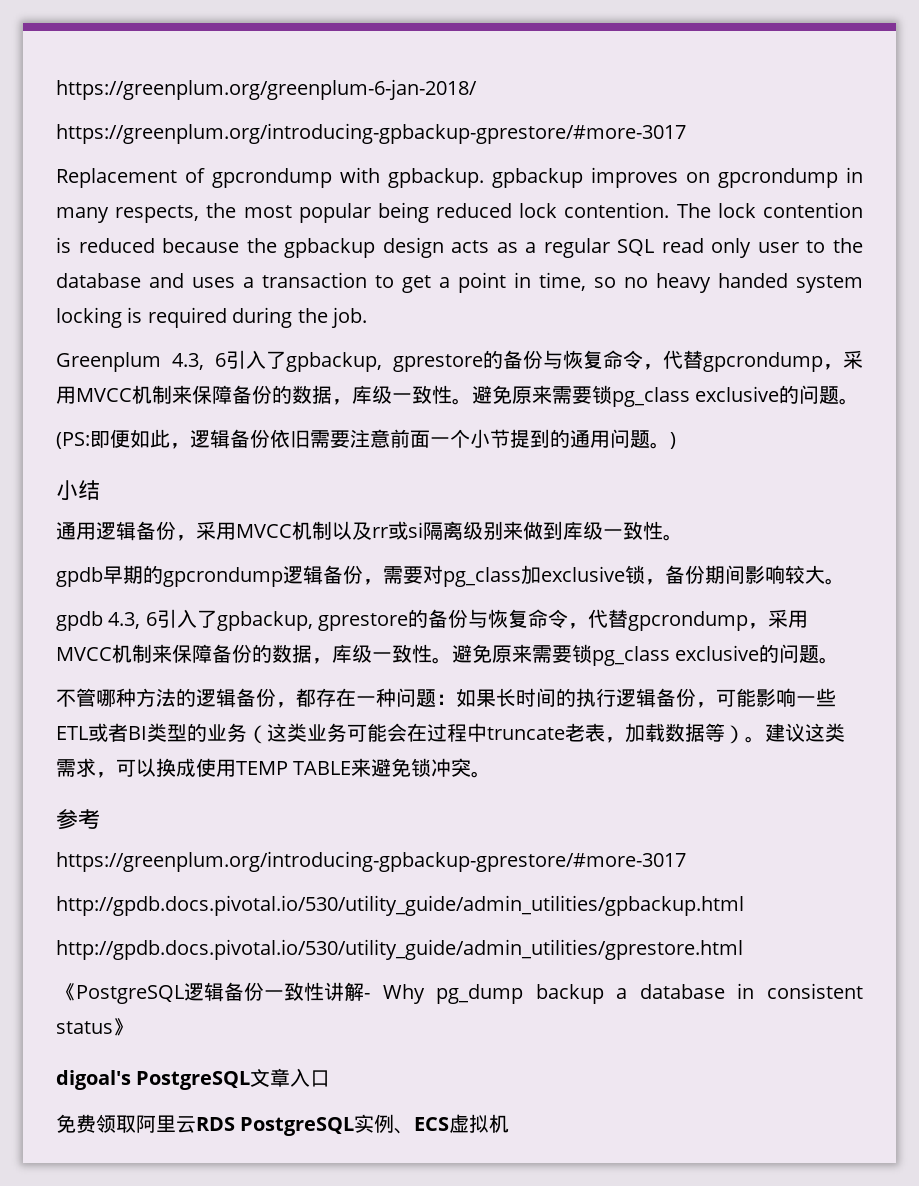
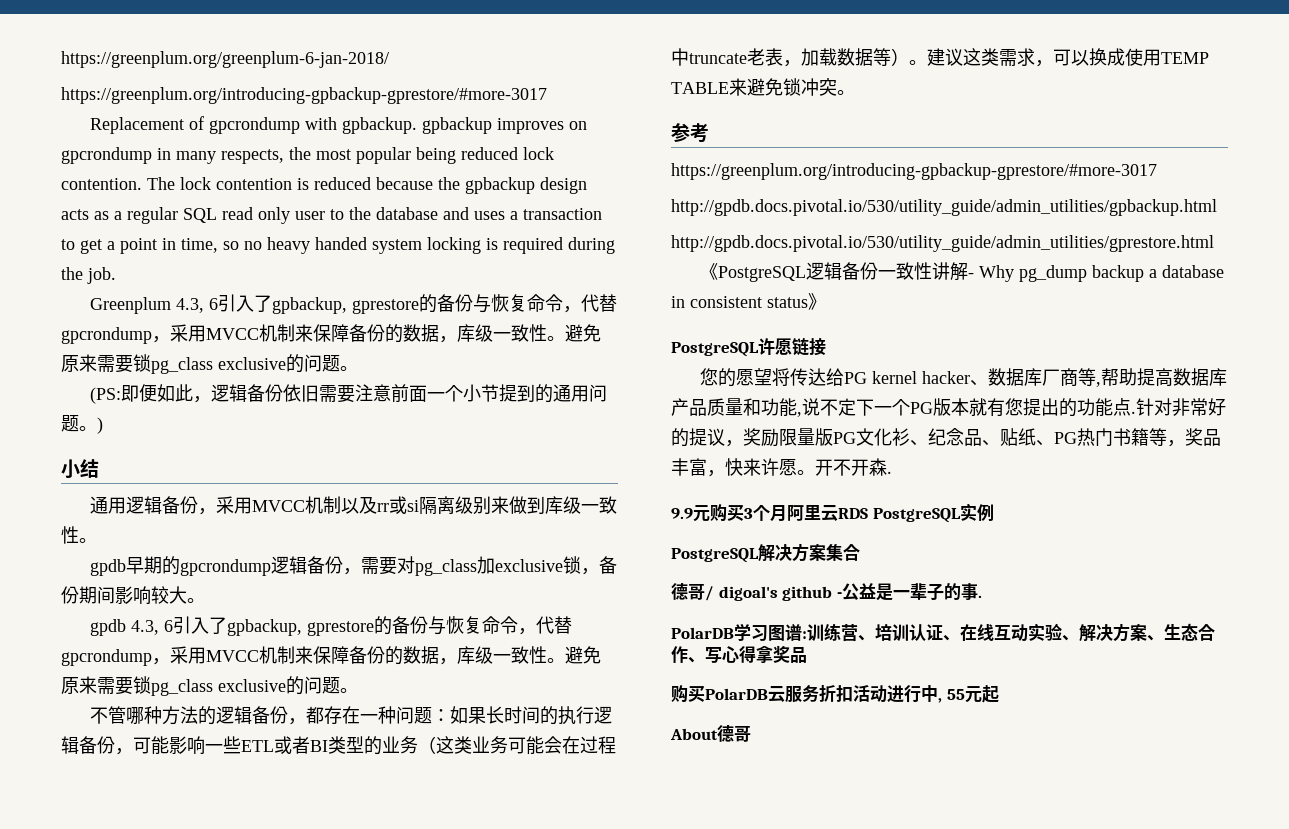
[56,1068,331,1090] [56,1114,136,1133] digoal's PostgreSQL文章入口 // 免费领取 -> [671,337,826,357] [700,368,1228,387] [671,398,1226,417] [671,428,1221,447] [671,458,892,477] [671,504,787,522] PostgreSQL许愿链接 // 您的愿望将传达给PG kernel hacker、数据库厂商等,帮助提高数据库产品质量和功能,说不定下一个PG版本就有您提出的功能点.针对非常好的提议，奖励限量版PG文化衫、纪念品、贴纸、PG热门书籍等，奖品丰富，快来许愿。开不开森. // 9.9元购买3个月
[394,1114,510,1134] 、ECS虚拟机 -> [671,543,860,563] [671,583,982,601] [671,623,1215,642] [671,645,807,663] [671,685,999,703] [670,725,751,742] // PostgreSQL解决方案集合 // 德哥/ digoal's github -公益是一辈子的事. // PolarDB学习图谱:训练营、培训认证、在线互动实验、解决方案、生态合作、写心得拿奖品 // 购买PolarDB云服务折扣活动进行中, 55元起 // About德哥

